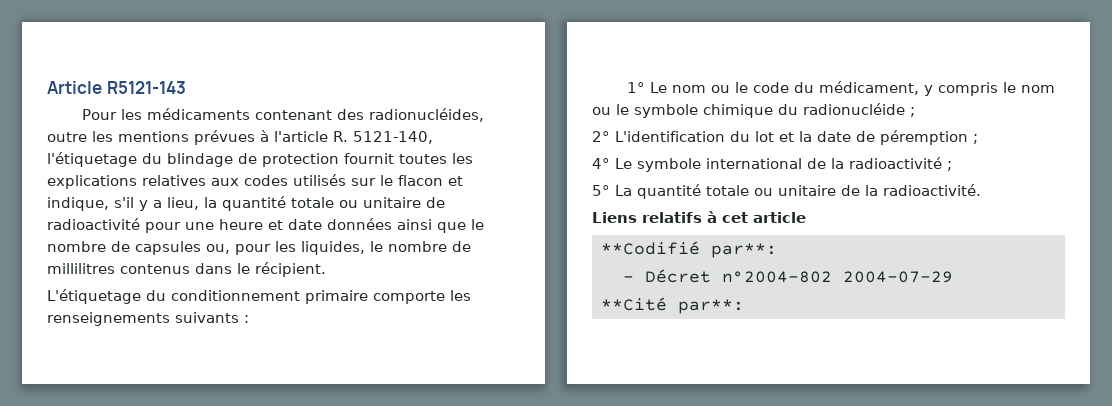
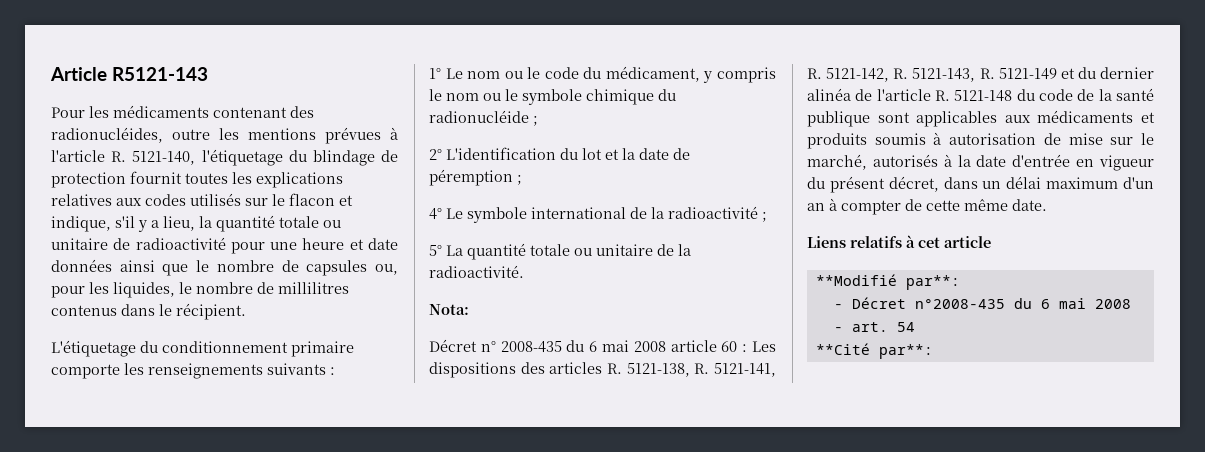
(981, 190) none -> [429,304,469,315] [429,339,776,353] [429,362,776,378] [807,67,1154,82] [807,88,1154,102] [807,110,1155,127] [807,132,1154,149] [807,154,1154,171] [807,176,1154,193] [807,198,1047,215] // Nota: // Décret n° 2008-435 du 6 mai 2008 article 60 : Les dispositions des articles R. 5121-138, R. 5121-141, R. 5121-142, R. 5121-143, R. 5121-149 et du dernier alinéa de l'article R. 5121-148 du code de la santé publique sont applicables aux médicaments et produits soumis à autorisation de mise sur le marché, autorisés à la date d'entrée en vigueur du présent décret, dans un délai maximum d'un an à compter de cette même date.
[600,241,700,255] **Codifié -> [815,274,897,286] **Modifié
[721,271,953,283] n°2004-802 2004-07-29 -> [914,298,1131,309] [833,322,915,332] n°2008-435 du 6 mai 2008 - art. 54

